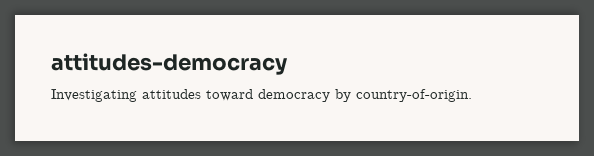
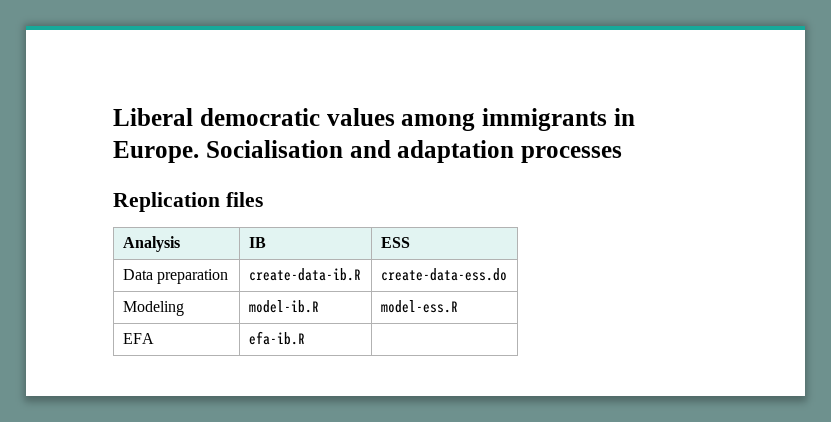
[51,53,288,75] [51,89,472,102] attitudes-democracy // Investigating attitudes toward democracy by country-of-origin. -> [113,108,635,131] [113,140,622,163] [113,192,263,212] [122,236,180,252] [248,237,266,248] [380,237,410,248] [122,269,228,284] [248,268,361,281] [380,268,507,281] [122,301,184,316] [248,300,319,313] [380,300,458,313] [122,333,154,344] [248,331,305,345] Liberal democratic values among immigrants in Europe. Socialisation and adaptation processes // Replication files // Analysis | IB | ESS // Data preparation | create-data-ib.R | create-data-ess.do // Modeling | model-ib.R | model-ess.R // EFA | efa-ib.R |

